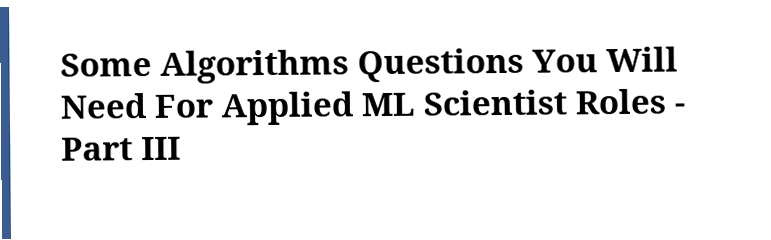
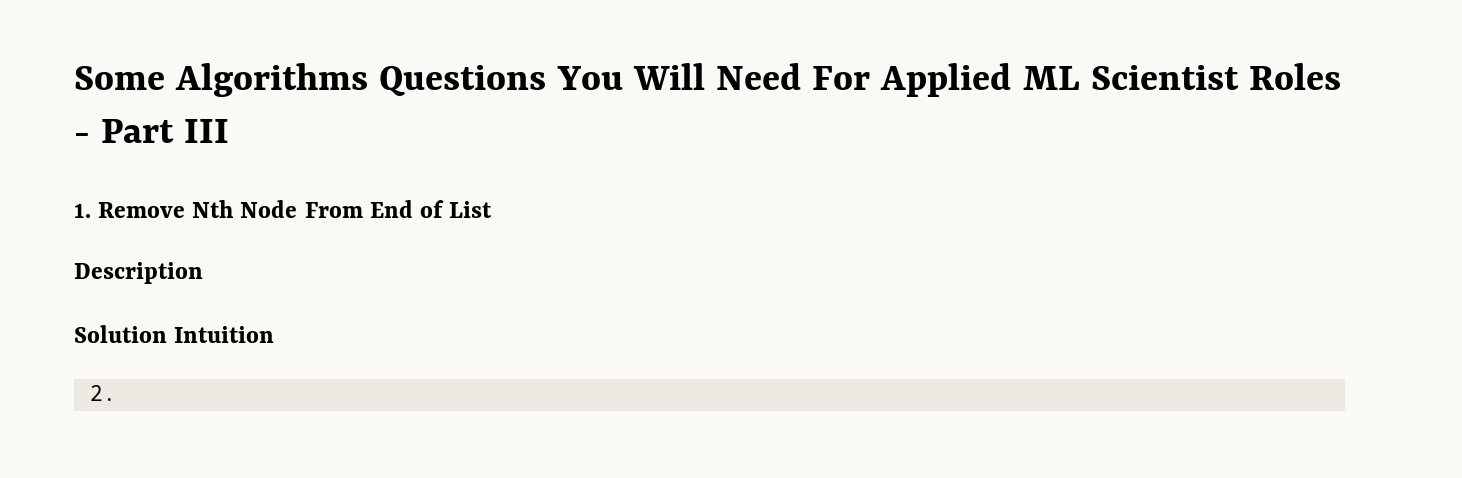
(181, 148) none -> [74,200,493,218] [74,262,203,284] [74,325,275,343] [89,385,116,401] // 1. Remove Nth Node From End of List // Description // Solution Intuition // 2.

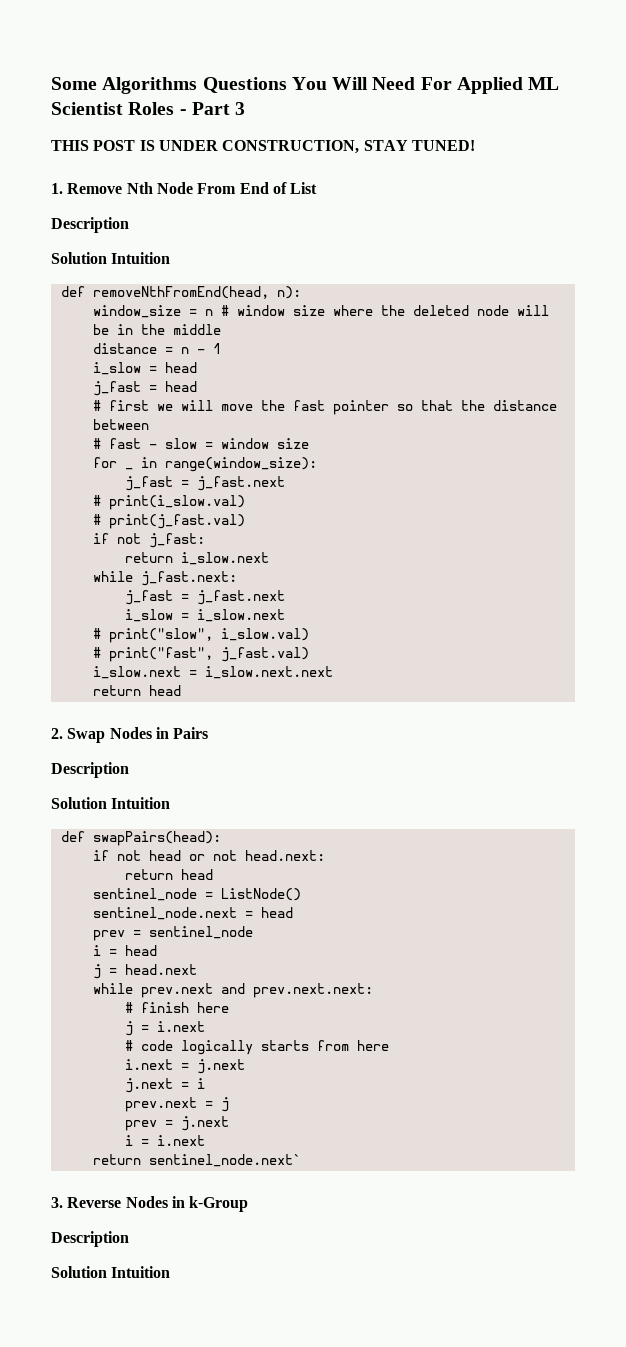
[184,119,230,143] III -> [235,102,246,115] [51,140,475,154] 3 // THIS POST IS UNDER CONSTRUCTION, STAY TUNED!
[89,385,116,401] 2. -> [60,286,301,299] [92,305,549,318] [92,324,221,335] [92,343,221,354] [92,362,197,375] [92,381,197,396] [92,400,557,415] [92,419,149,430] [92,438,309,449] [92,457,117,468] [124,468,133,470] [140,457,317,472] [124,476,285,491] [92,495,245,510] [92,514,245,529] [92,533,205,548] [124,552,269,565] [92,571,237,586] [124,590,285,605] [124,609,285,622] [92,628,309,643] [92,647,309,662] [92,666,333,679] [92,685,181,696] [51,727,209,743] [51,762,129,778] [51,797,171,809] [60,831,221,846] [92,850,325,861] [124,869,213,880] [92,888,301,901] [92,907,293,920] [92,926,253,941] [92,945,157,956] [92,964,197,979] [92,983,373,998] [124,1002,229,1013] [124,1021,205,1036] [124,1040,389,1055] [124,1059,245,1074] [124,1078,205,1093] [124,1097,229,1112] [124,1116,229,1131] [124,1135,205,1146] [92,1154,301,1167] [51,1196,249,1212] [51,1231,129,1247] [51,1266,171,1278] def removeNthFromEnd(head, n): // window_size = n # window size where the deleted node will be in the middle // distance = n - 1 // i_slow = head // j_fast = head // # first we will move the fast pointer so that the distance between // # fast - slow = window size // for _ in range(window_size): // j_fast = j_fast.next // # print(i_slow.val) // # print(j_fast.val) // if not j_fast: // return i_slow.next // while j_fast.next: // j_fast = j_fast.next // i_slow = i_slow.next // # print("slow", i_slow.val) // # print("fast", j_fast.val) // i_slow.next = i_slow.next.next // return head // 2. Swap Nodes in Pairs // Description // Solution Intuition // def swapPairs(head): // if not head or not head.next: // return head // sentinel_node = ListNode() // sentinel_node.next = head // prev = sentinel_node // i = head // j = head.next // while prev.next and prev.next.next: // # finish here // j = i.next // # code logically starts from here // i.next = j.next // j.next = i // prev.next = j // prev = j.next // i = i.next // return sentinel_node.next` // 3. Reverse Nodes in k-Group // Description // Solution Intuition

